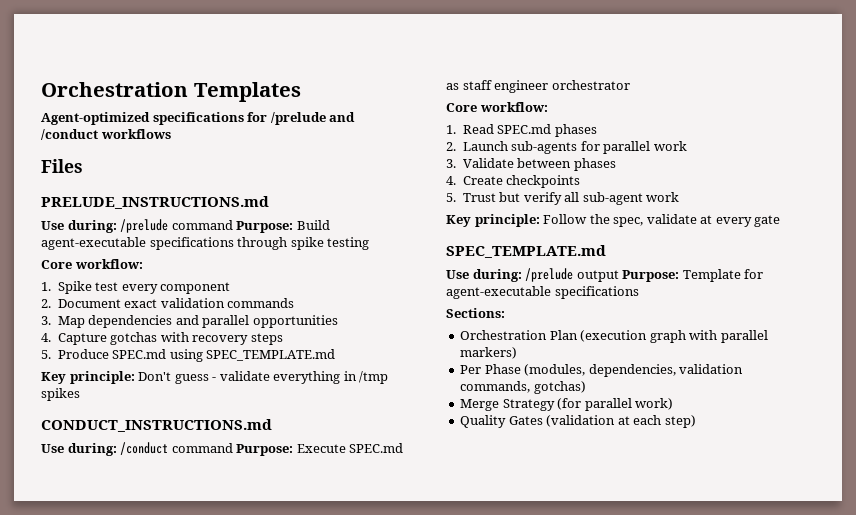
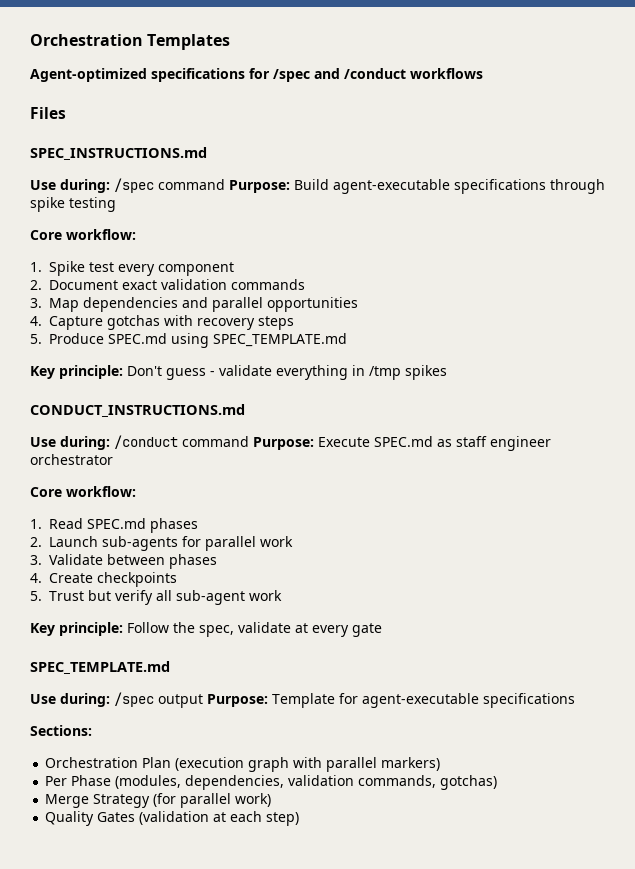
[270,112,326,125] /prelude -> [273,69,310,82] /spec
[41,196,269,209] [41,219,169,233] PRELUDE_INSTRUCTIONS.md // Use during: /prelude -> [30,147,207,160] [30,178,154,193] SPEC_INSTRUCTIONS.md // Use during: /spec
[525,268,574,282] /prelude -> [114,692,154,707] /spec

